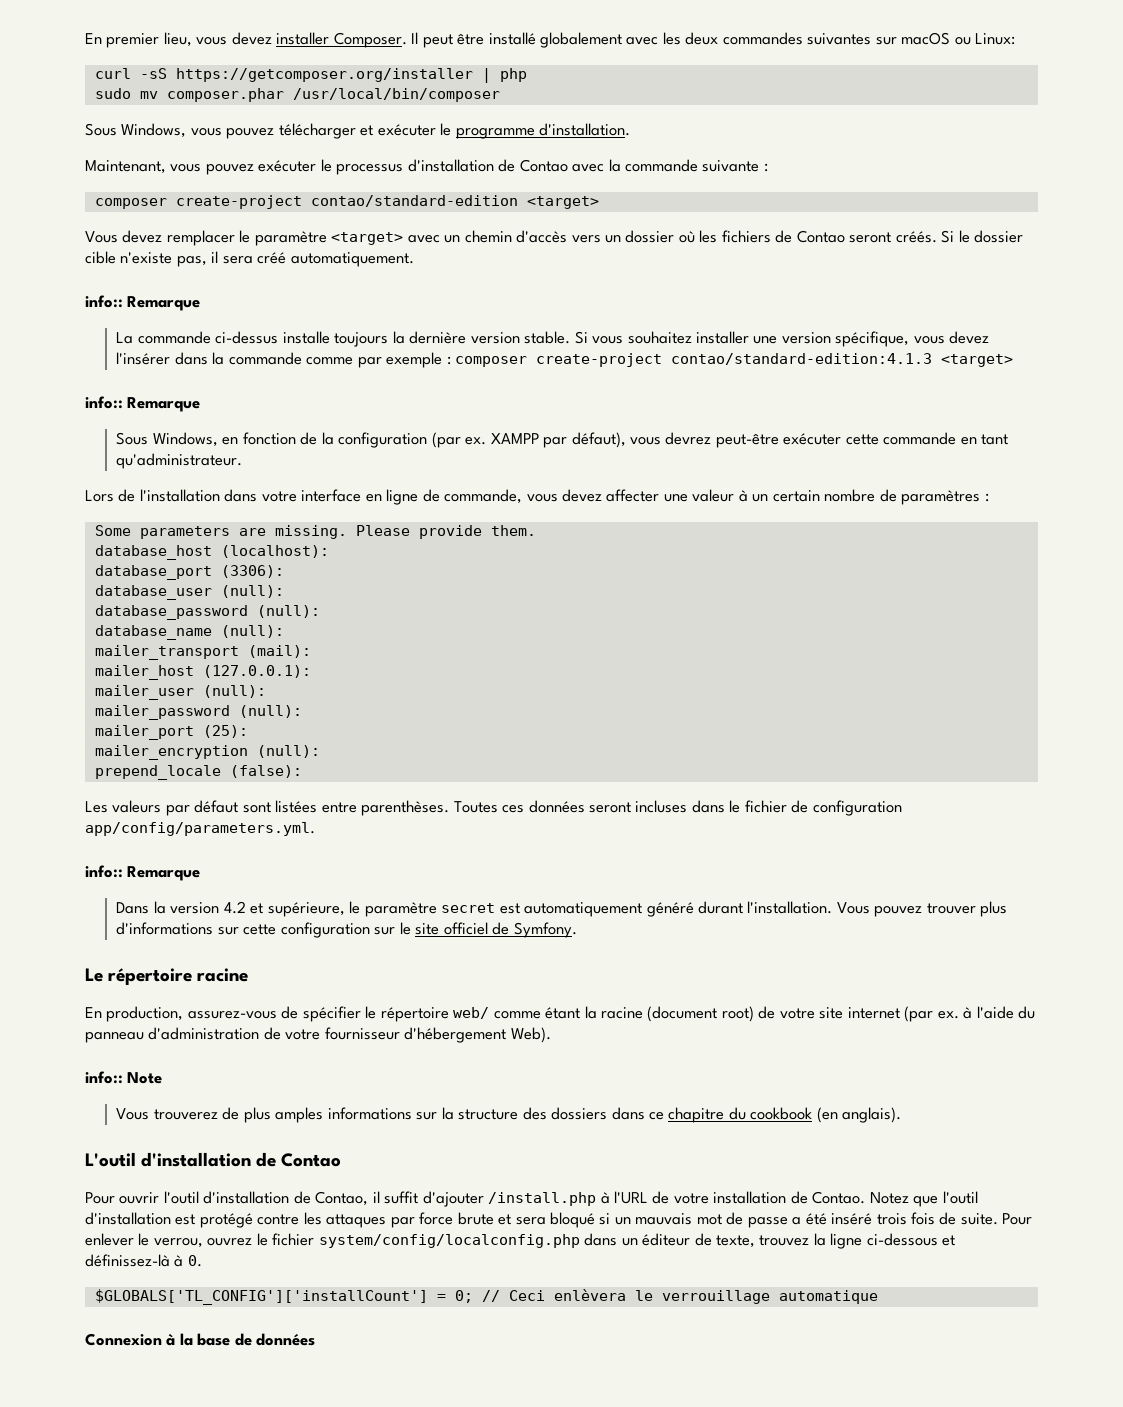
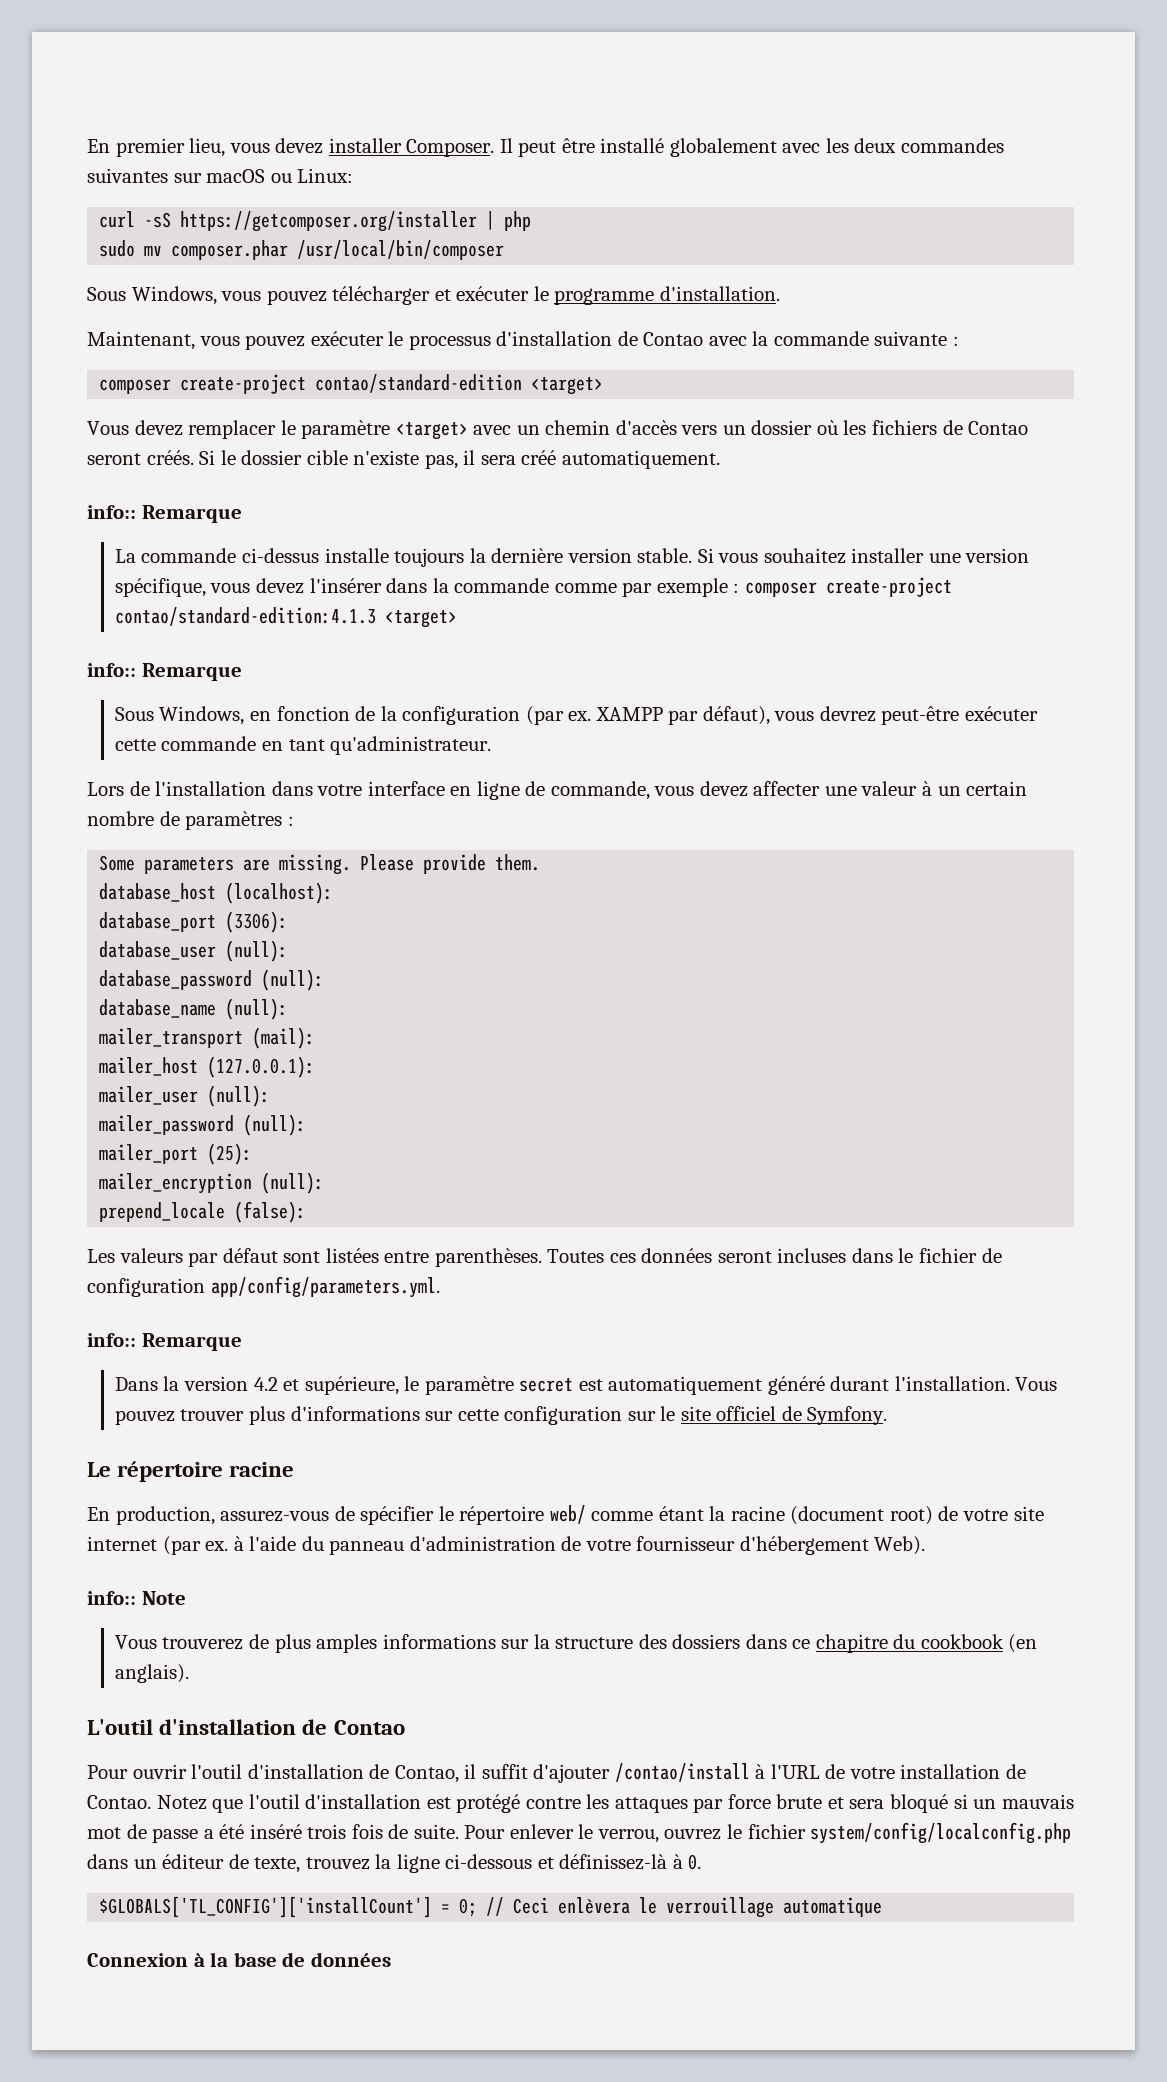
[488,1192,597,1206] /install.php -> [614,1763,750,1782] /contao/install

